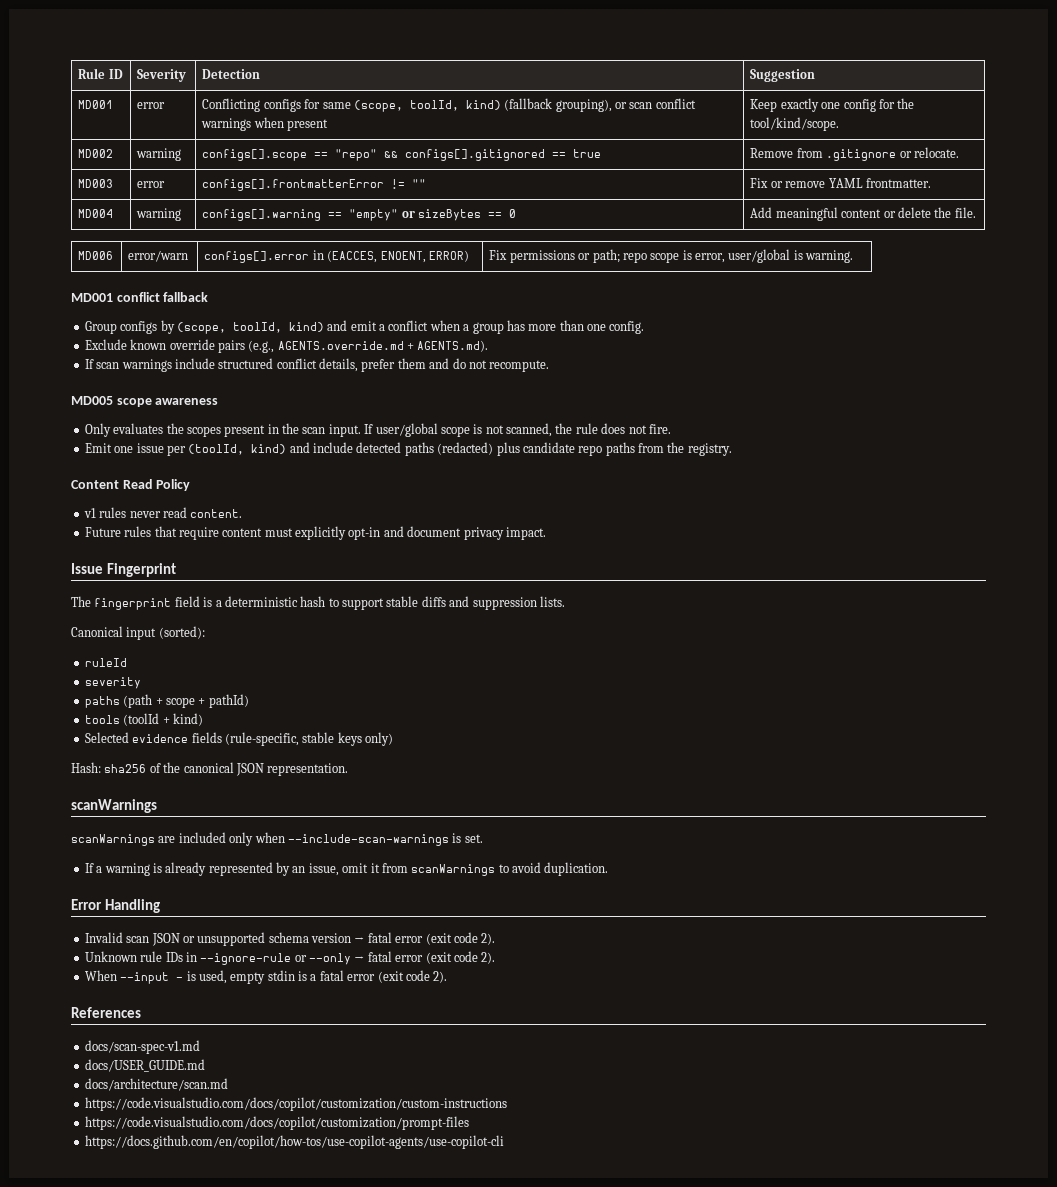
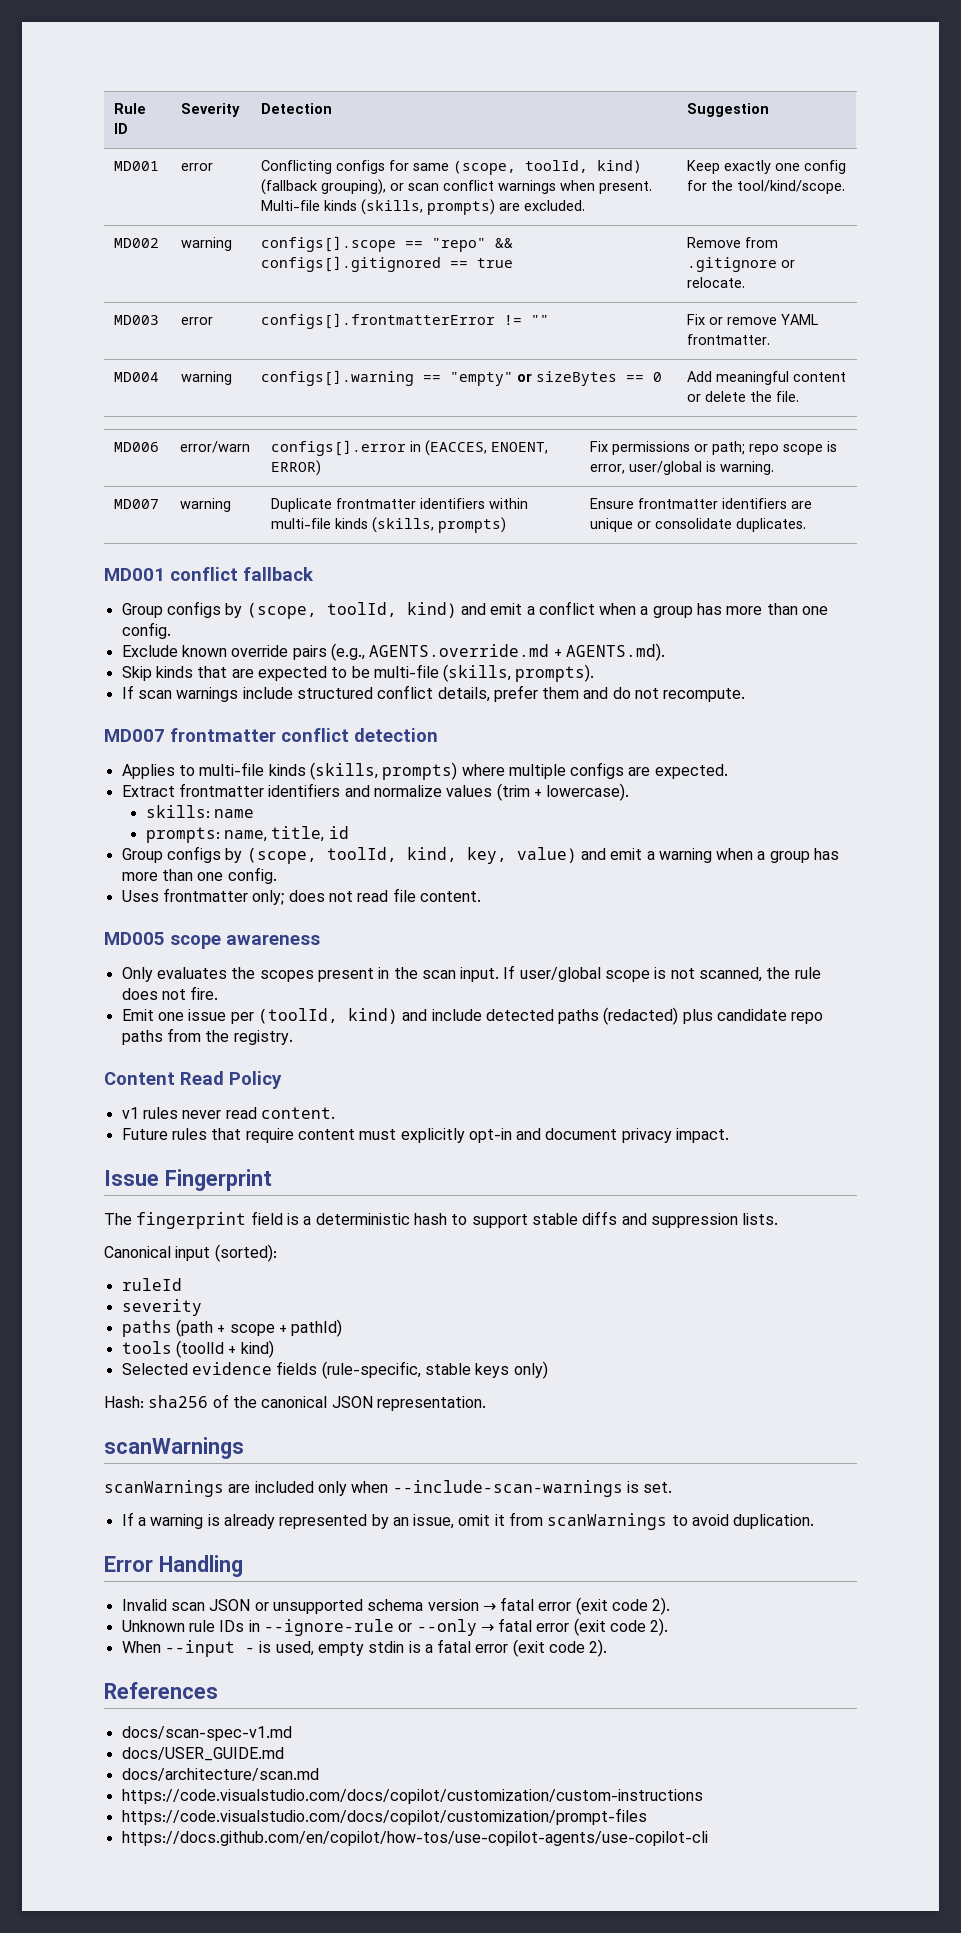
[287,119,329,131] present -> [599,181,653,194] [261,199,586,215] present. Multi-file kinds (skills, prompts) are excluded.
(854, 256) none -> [114,499,160,509] [180,498,232,512] [271,498,529,512] [271,517,507,533] [590,498,813,509] [590,518,807,532] // MD007 | warning | Duplicate frontmatter identifiers within multi-file kinds (skills, prompts) | Ensure frontmatter identifiers are unique or consolidate duplicates.
(489, 346) none -> [121,664,595,682] // Skip kinds that are expected to be multi-file (skills, prompts).
(550, 366) none -> [104,728,438,742] [121,762,728,780] [121,783,630,801] [145,805,255,818] [145,826,349,843] [121,846,840,864] [121,867,277,884] [121,888,481,905] // MD007 frontmatter conflict detection // Applies to multi-file kinds (skills, prompts) where multiple configs are expected. // Extract frontmatter identifiers and normalize values (trim + lowercase). // skills: name // prompts: name, title, id // Group configs by (scope, toolId, kind, key, value) and emit a warning when a group has more than one config. // Uses frontmatter only; does not read file content.

